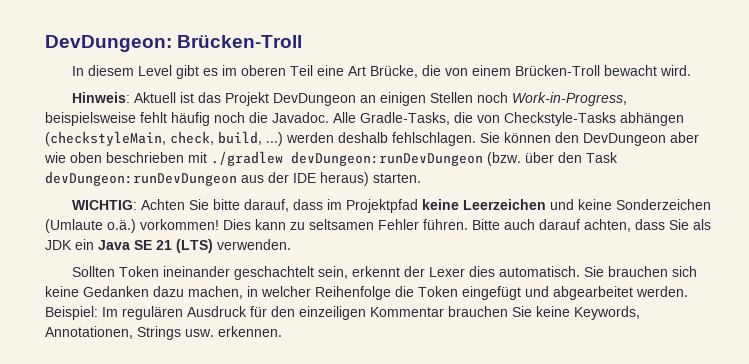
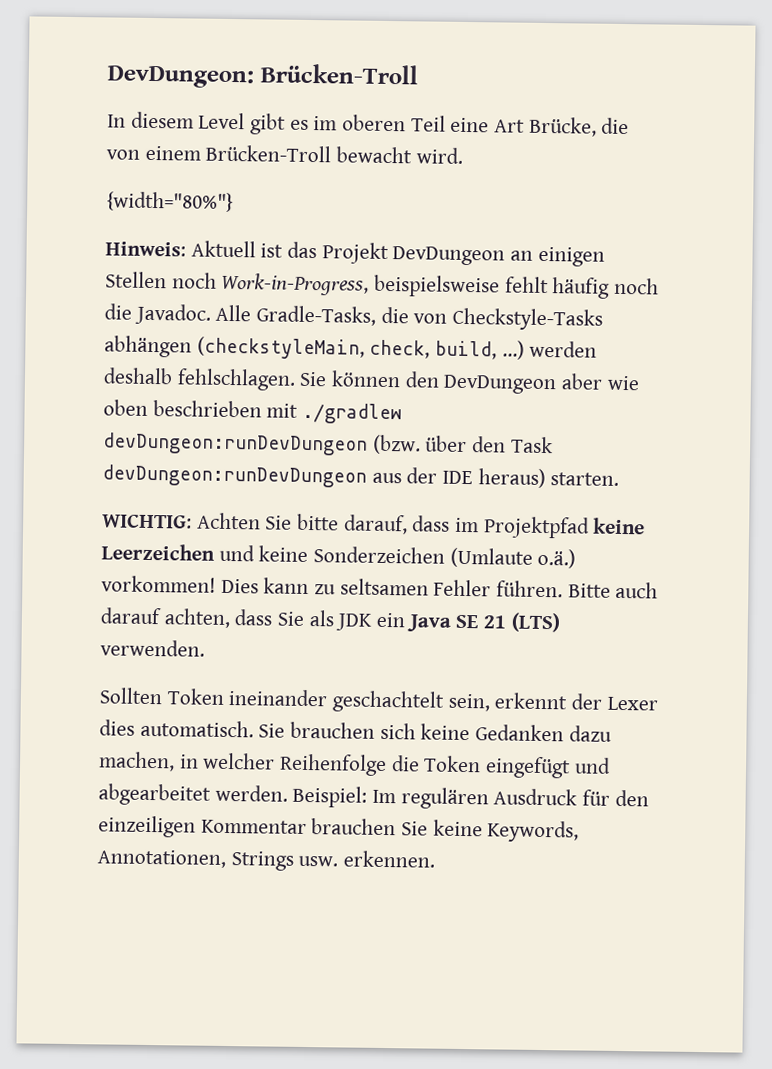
(691, 70) none -> [106,191,234,213] // {width="80%"}

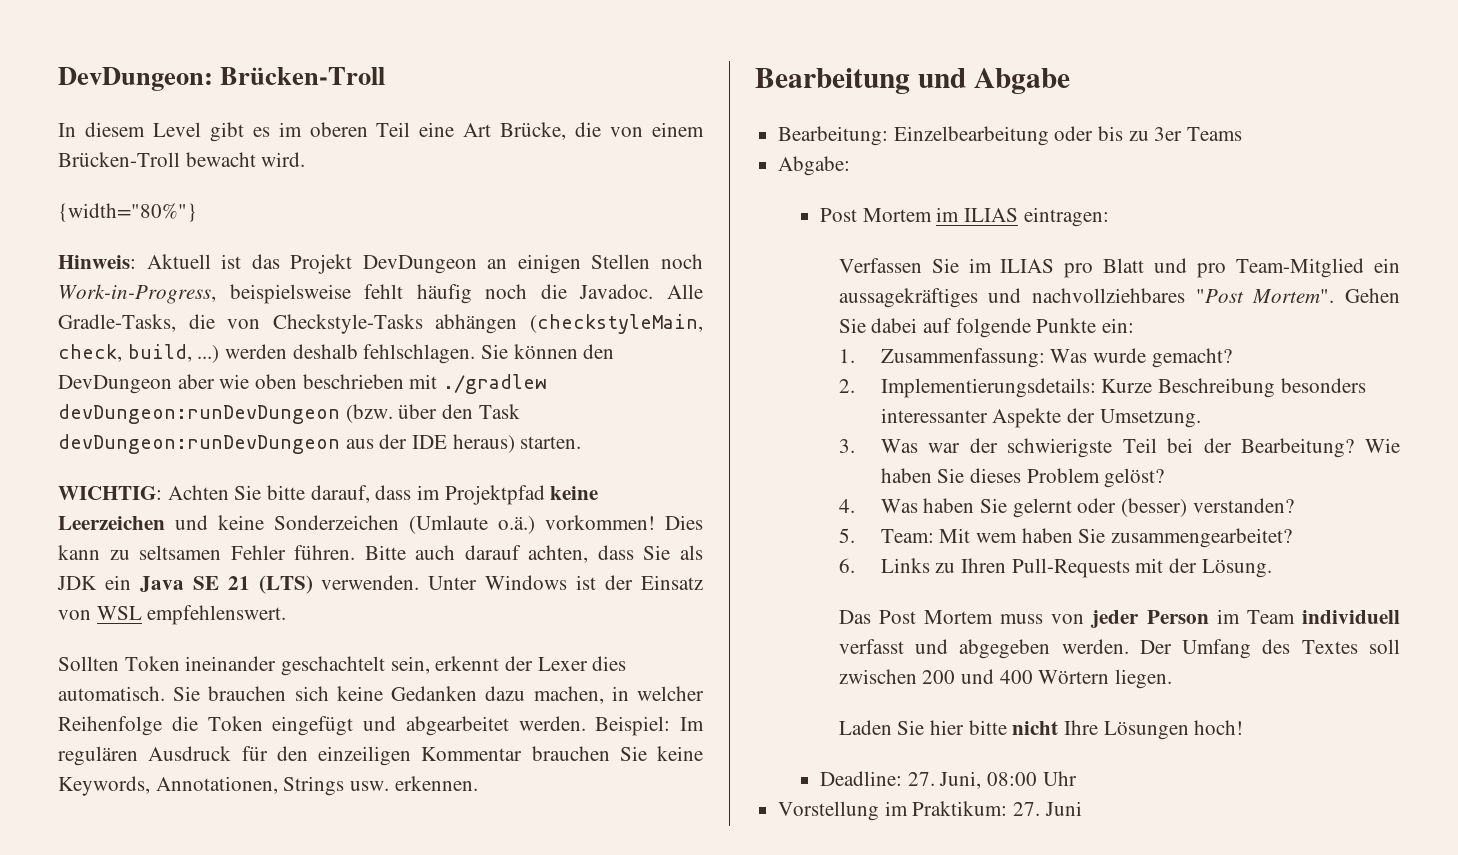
(205, 648) none -> [428,575,703,590] [58,605,287,625] Unter Windows ist der Einsatz von WSL empfehlenswert.
(436, 859) none -> [755,68,1070,94] [778,126,1243,146] [778,156,851,176] [819,207,1109,227] [838,258,1400,278] [838,288,1400,308] [838,318,1135,338] [838,348,1232,368] [838,378,1366,398] [880,408,1201,428] [838,438,1400,458] [880,468,1165,488] [838,498,1294,518] [838,528,1292,548] [838,558,1272,578] [838,609,1400,628] [838,639,1400,659] [838,669,1173,689] [838,720,1244,740] [819,771,1077,789] [778,801,1082,821] // Bearbeitung und Abgabe // Bearbeitung: Einzelbearbeitung oder bis zu 3er Teams // Abgabe: // Post Mortem im ILIAS eintragen: // Verfassen Sie im ILIAS pro Blatt und pro Team-Mitglied ein aussagekräftiges und nachvollziehbares "Post Mortem". Gehen Sie dabei auf folgende Punkte ein: // 1. Zusammenfassung: Was wurde gemacht? // 2. Implementierungsdetails: Kurze Beschreibung besonders interessanter Aspekte der Umsetzung. // 3. Was war der schwierigste Teil bei der Bearbeitung? Wie haben Sie dieses Problem gelöst? // 4. Was haben Sie gelernt oder (besser) verstanden? // 5. Team: Mit wem haben Sie zusammengearbeitet? // 6. Links zu Ihren Pull-Requests mit der Lösung. // Das Post Mortem muss von jeder Person im Team individuell verfasst und abgegeben werden. Der Umfang des Textes soll zwischen 200 und 400 Wörtern liegen. // Laden Sie hier bitte nicht Ihre Lösungen hoch! // Deadline: 27. Juni, 08:00 Uhr // Vorstellung im Praktikum: 27. Juni

